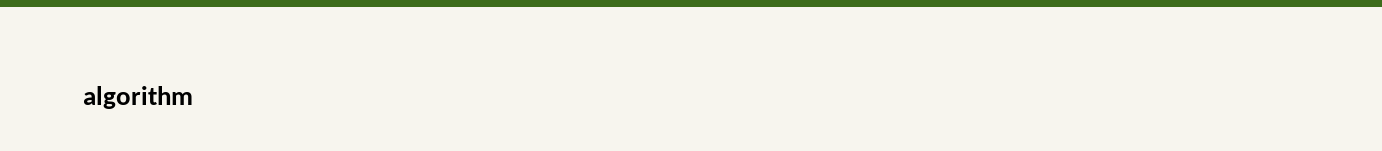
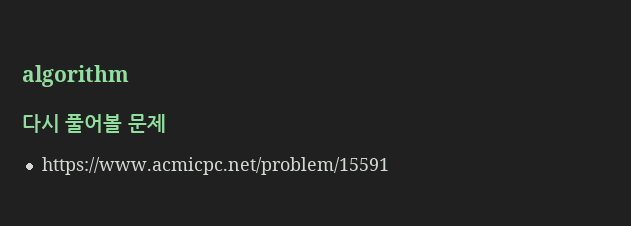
(193, 97) none -> [22,114,166,133] [41,157,389,175] // 다시 풀어볼 문제 // https://www.acmicpc.net/problem/15591

